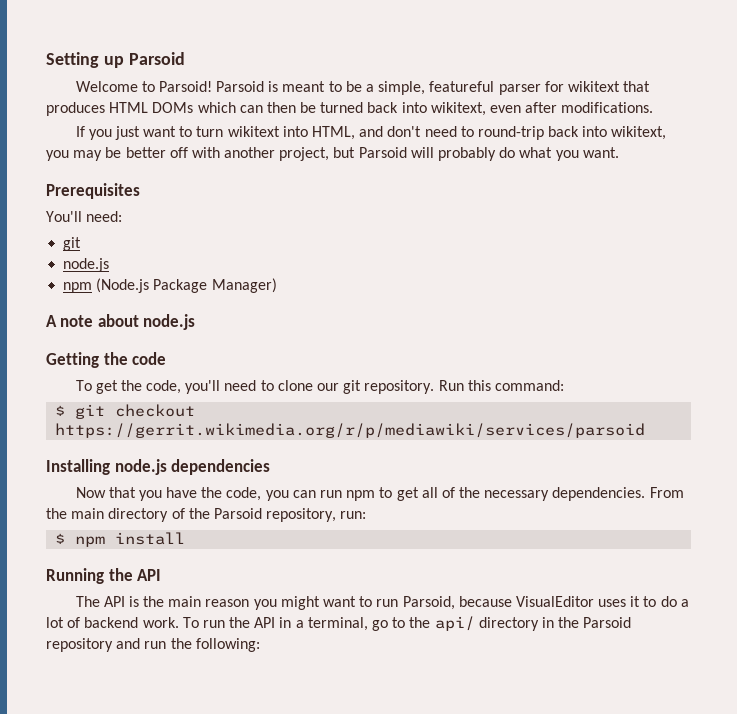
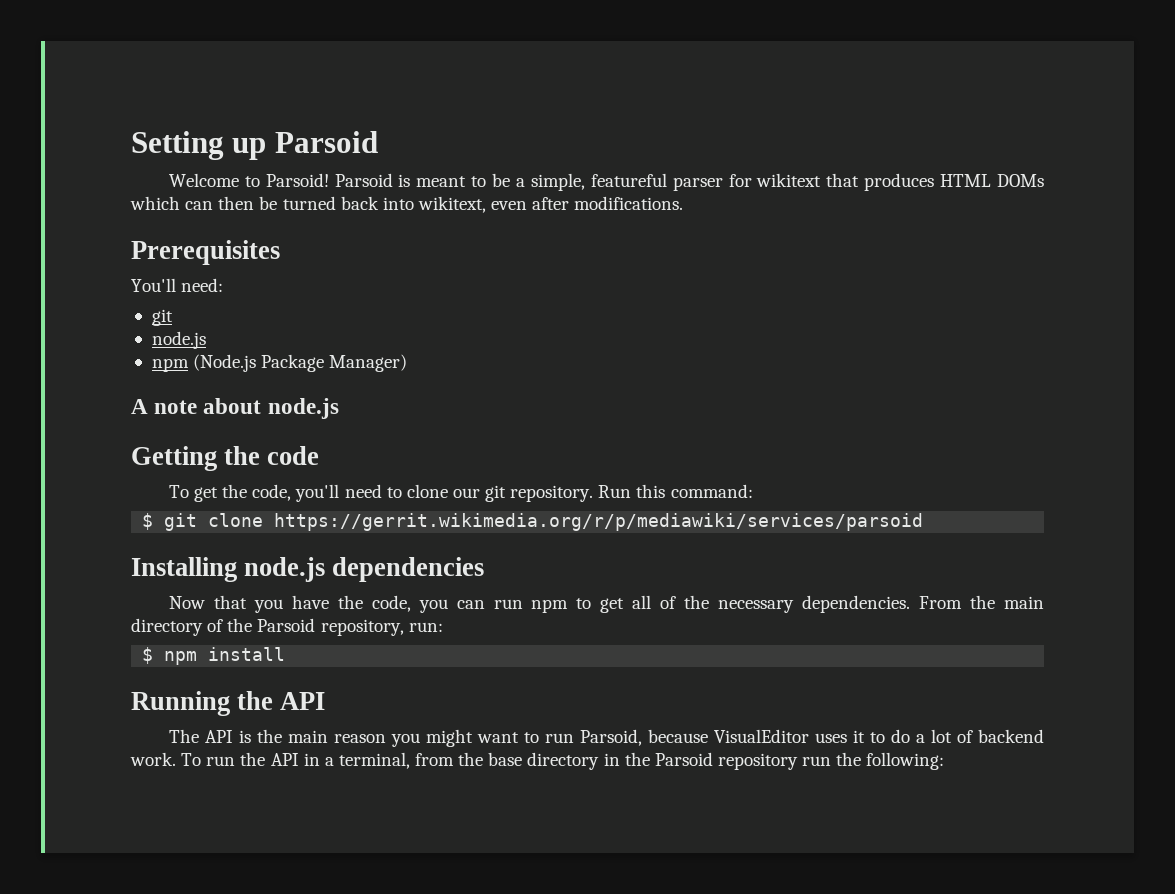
[75,126,667,140] [46,147,619,161] // If you just want to turn wikitext into HTML, and don't need to round-trip back into wikitext, you may be better off with another project, but Parsoid will probably do what you want. -> (684, 203) none
[115,404,196,417] checkout -> [208,513,264,527] clone
[372,616,475,631] go to the api/ -> [415,752,523,766] from the base
[116,638,141,649] and -> (798, 761) none

